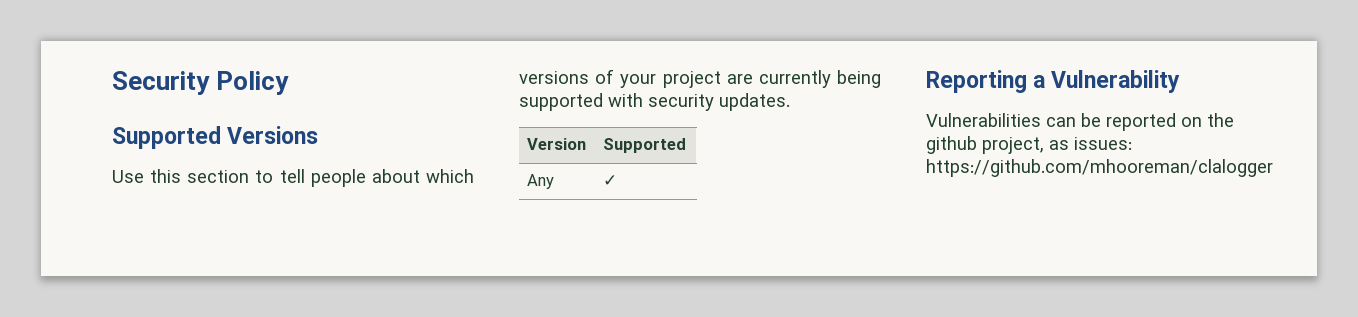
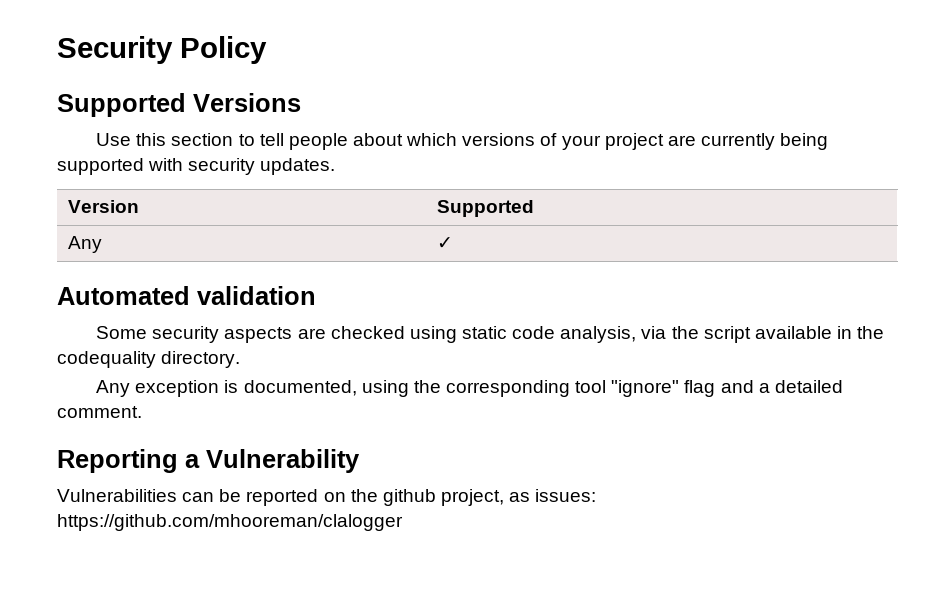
(618, 180) none -> [57,286,316,305] [96,326,885,343] [57,351,241,368] [96,380,843,397] [57,406,142,418] // Automated validation // Some security aspects are checked using static code analysis, via the script available in the codequality directory. // Any exception is documented, using the corresponding tool "ignore" flag and a detailed comment.

